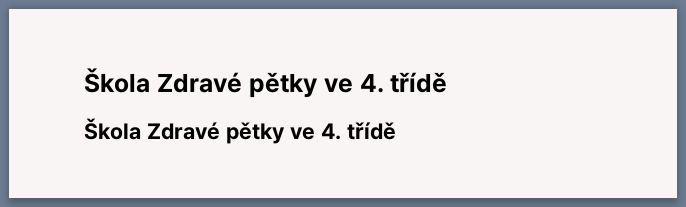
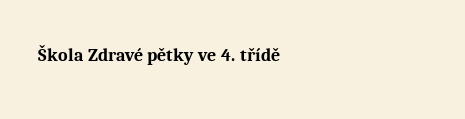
[84,68,448,98] [84,118,396,144] Škola Zdravé pětky ve 4. třídě // Škola Zdravé pětky ve 4. třídě -> [38,44,280,65] Škola Zdravé pětky ve 4. třídě

